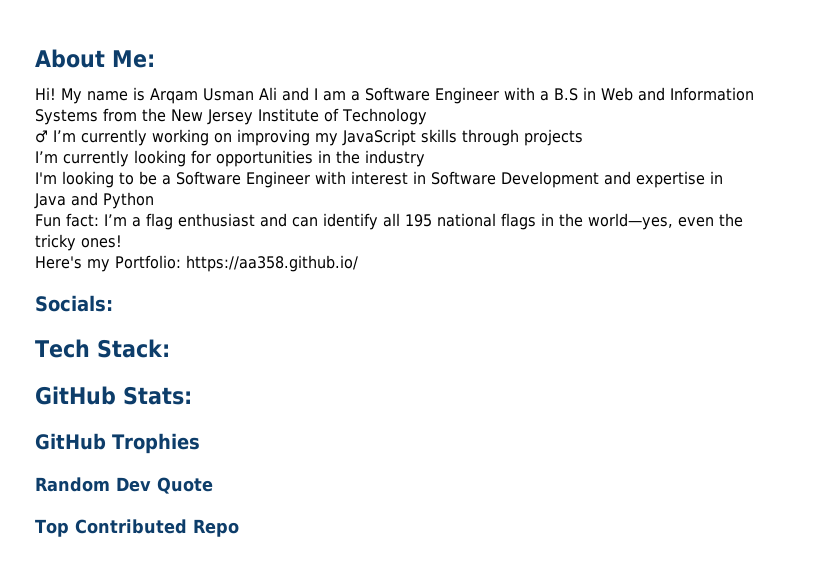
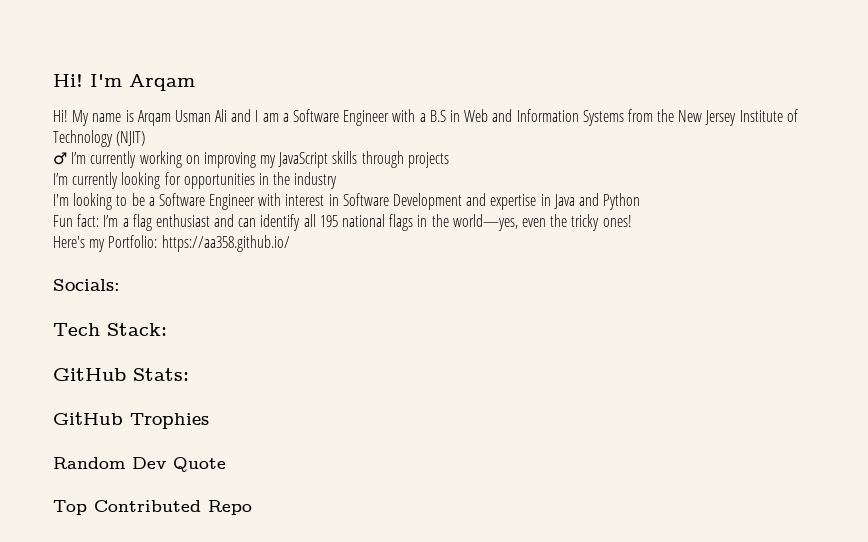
[35,49,155,68] About Me: -> [53,74,195,91] Hi! I'm Arqam
(427, 116) none -> [116,131,146,146] (NJIT)

